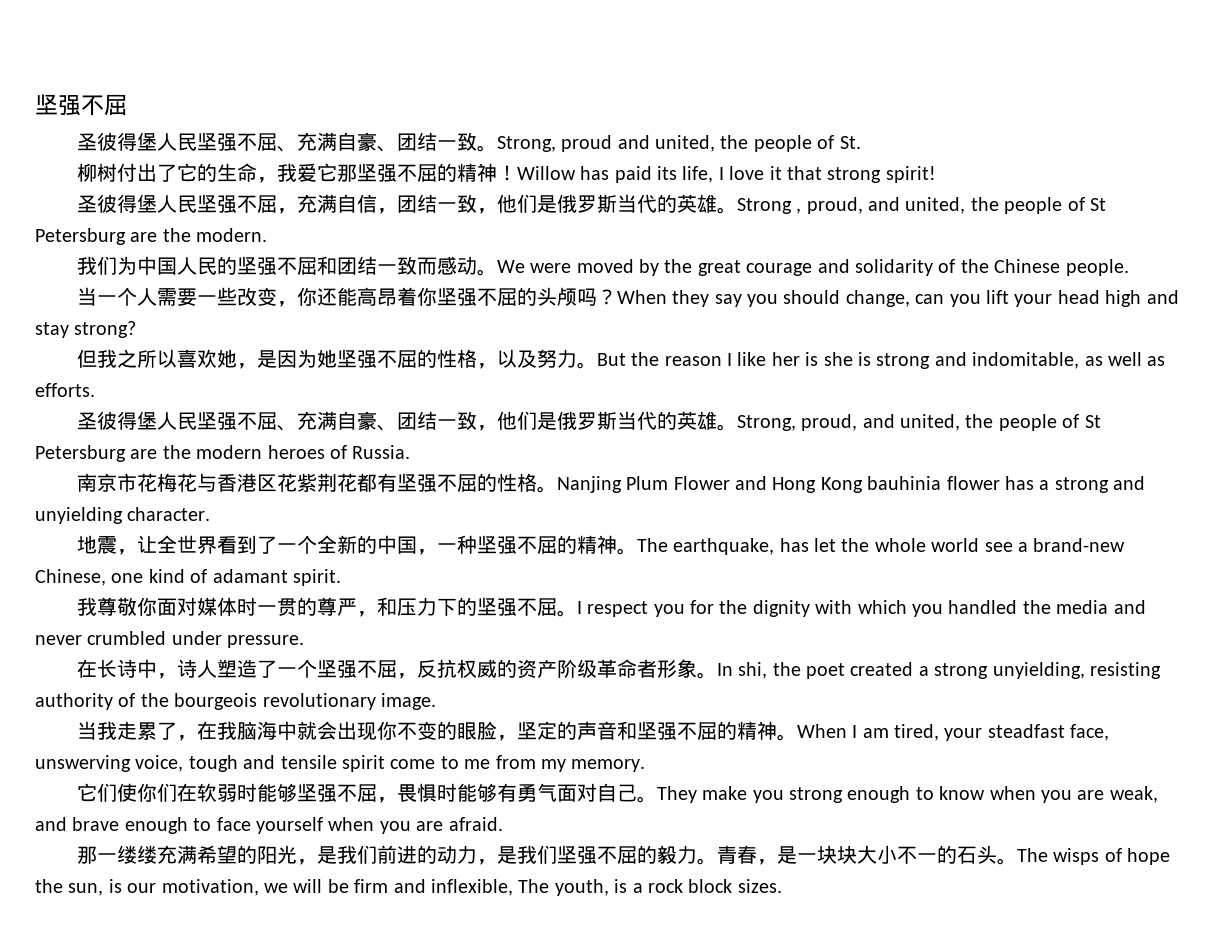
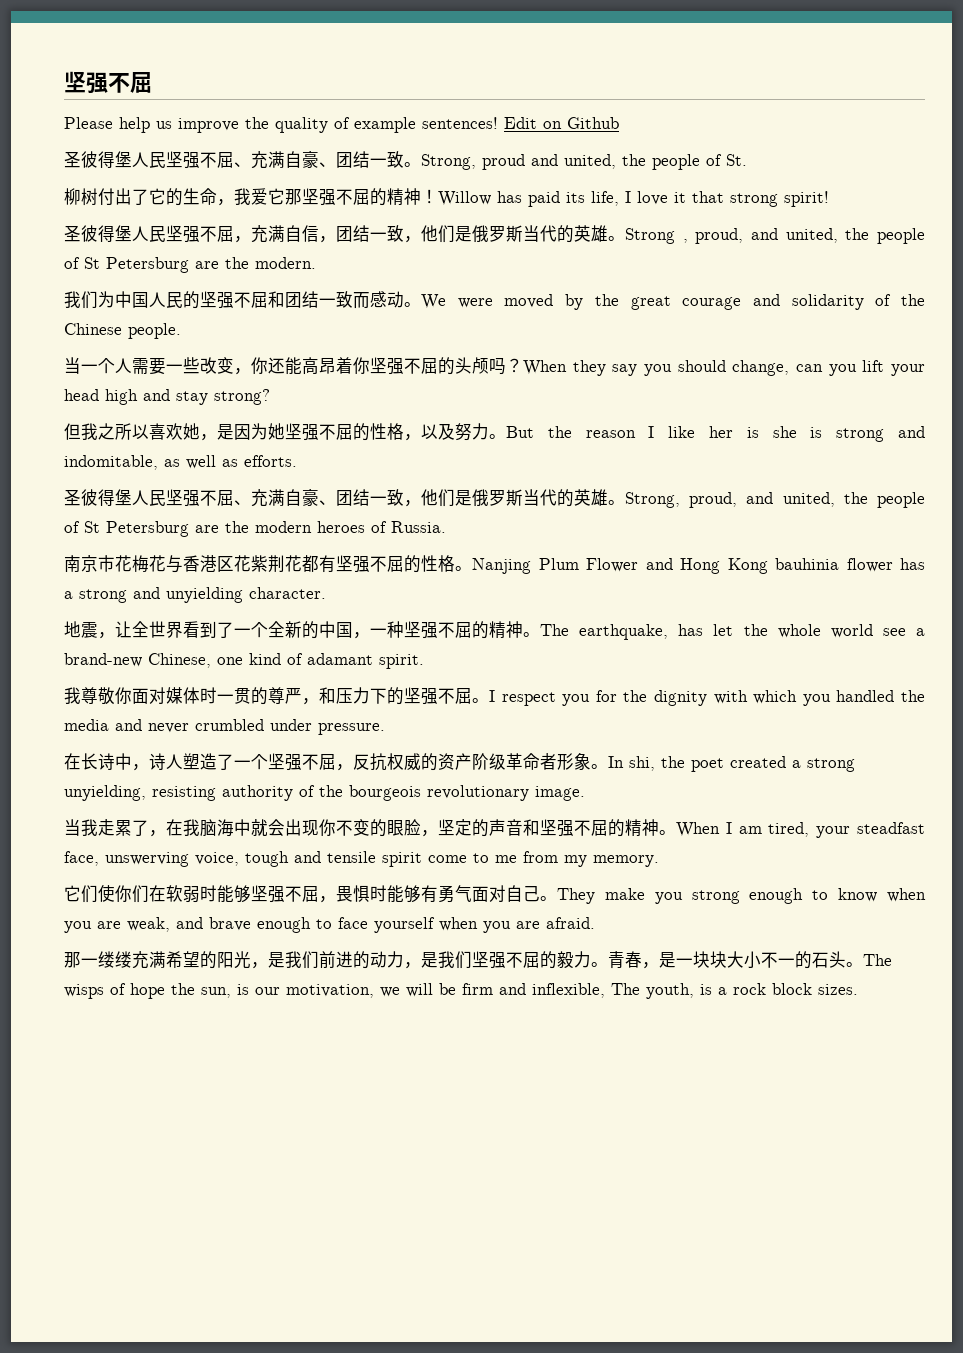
[35,94,127,116] 坚强不屈 -> [64,71,152,94] [64,117,619,133] 坚强不屈 // Please help us improve the quality of example sentences! Edit on Github

